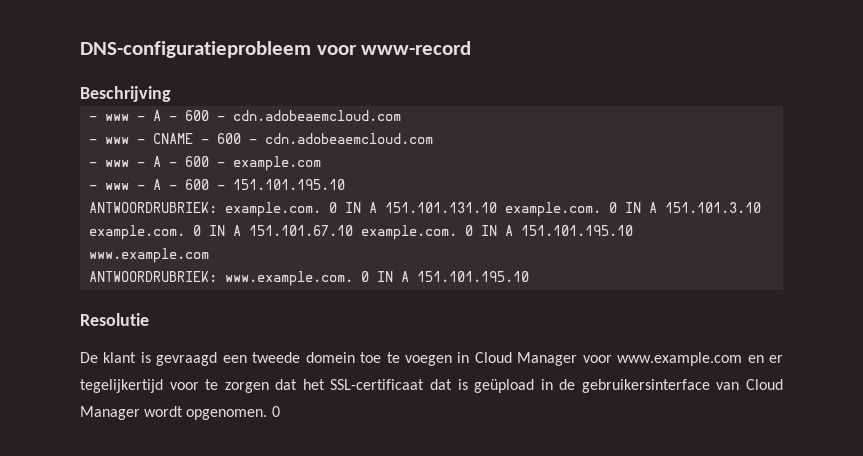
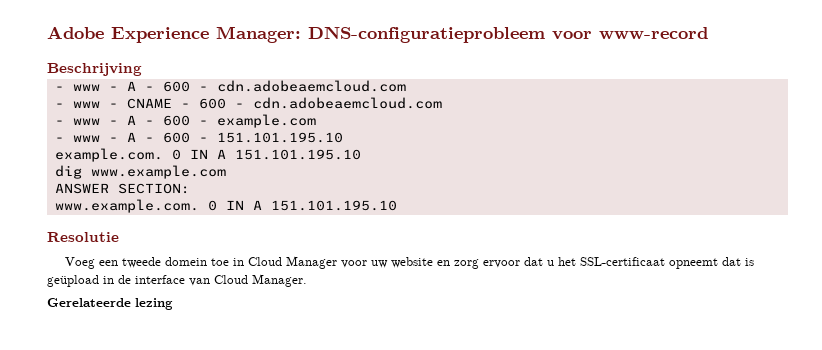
(80, 49) none -> [47,26,301,43] Adobe Experience Manager:
[89,202,762,217] [89,225,354,240] ANTWOORDRUBRIEK: example.com. 0 IN A 151.101.131.10 example.com. 0 IN A 151.101.3.10 example.com. 0 IN A 151.101.67.10 -> (343, 137) none
(634, 230) none -> [54,165,82,179] dig
[89,271,218,282] ANTWOORDRUBRIEK: -> [54,183,190,194] ANSWER SECTION: //
[80,352,218,366] De klant is gevraagd -> [65,257,96,269] Voeg
[386,352,452,366] te voegen -> (230, 262) none
[617,352,783,366] [80,379,298,393] www.example.com en er tegelijkertijd voor te zorgen dat -> [371,257,555,269] uw website en zorg ervoor dat u
(425, 384) none -> [669,258,719,269] opneemt
[581,379,710,393] gebruikersinterface -> [135,275,185,284] interface
[80,406,280,420] Manager wordt opgenomen. 0 -> [252,274,307,287] [47,298,173,310] Manager. // Gerelateerde lezing

